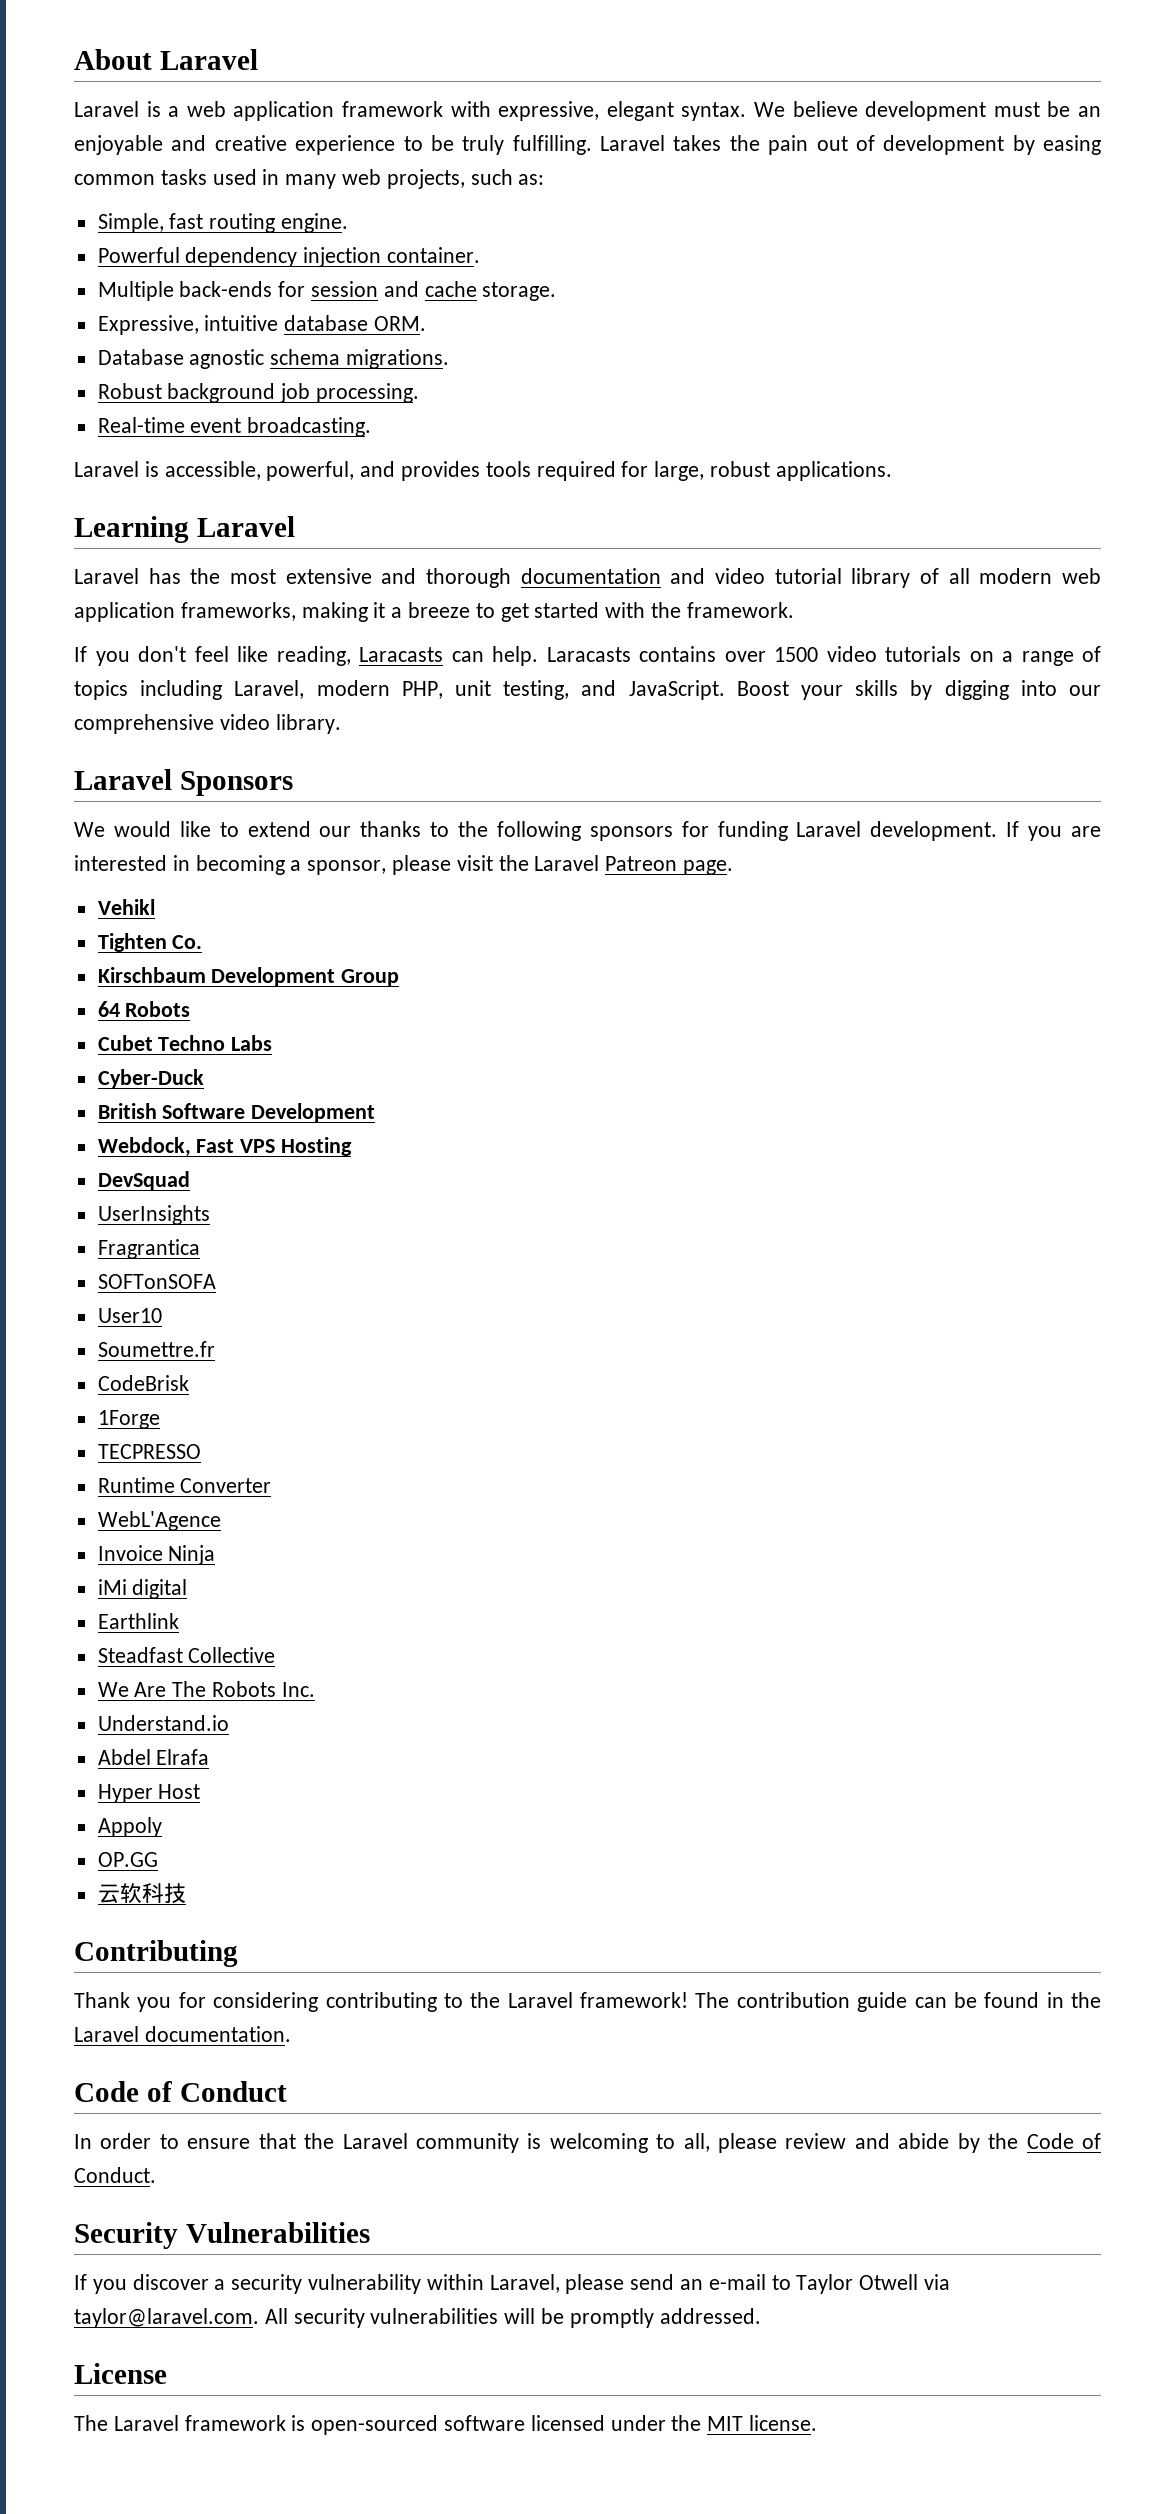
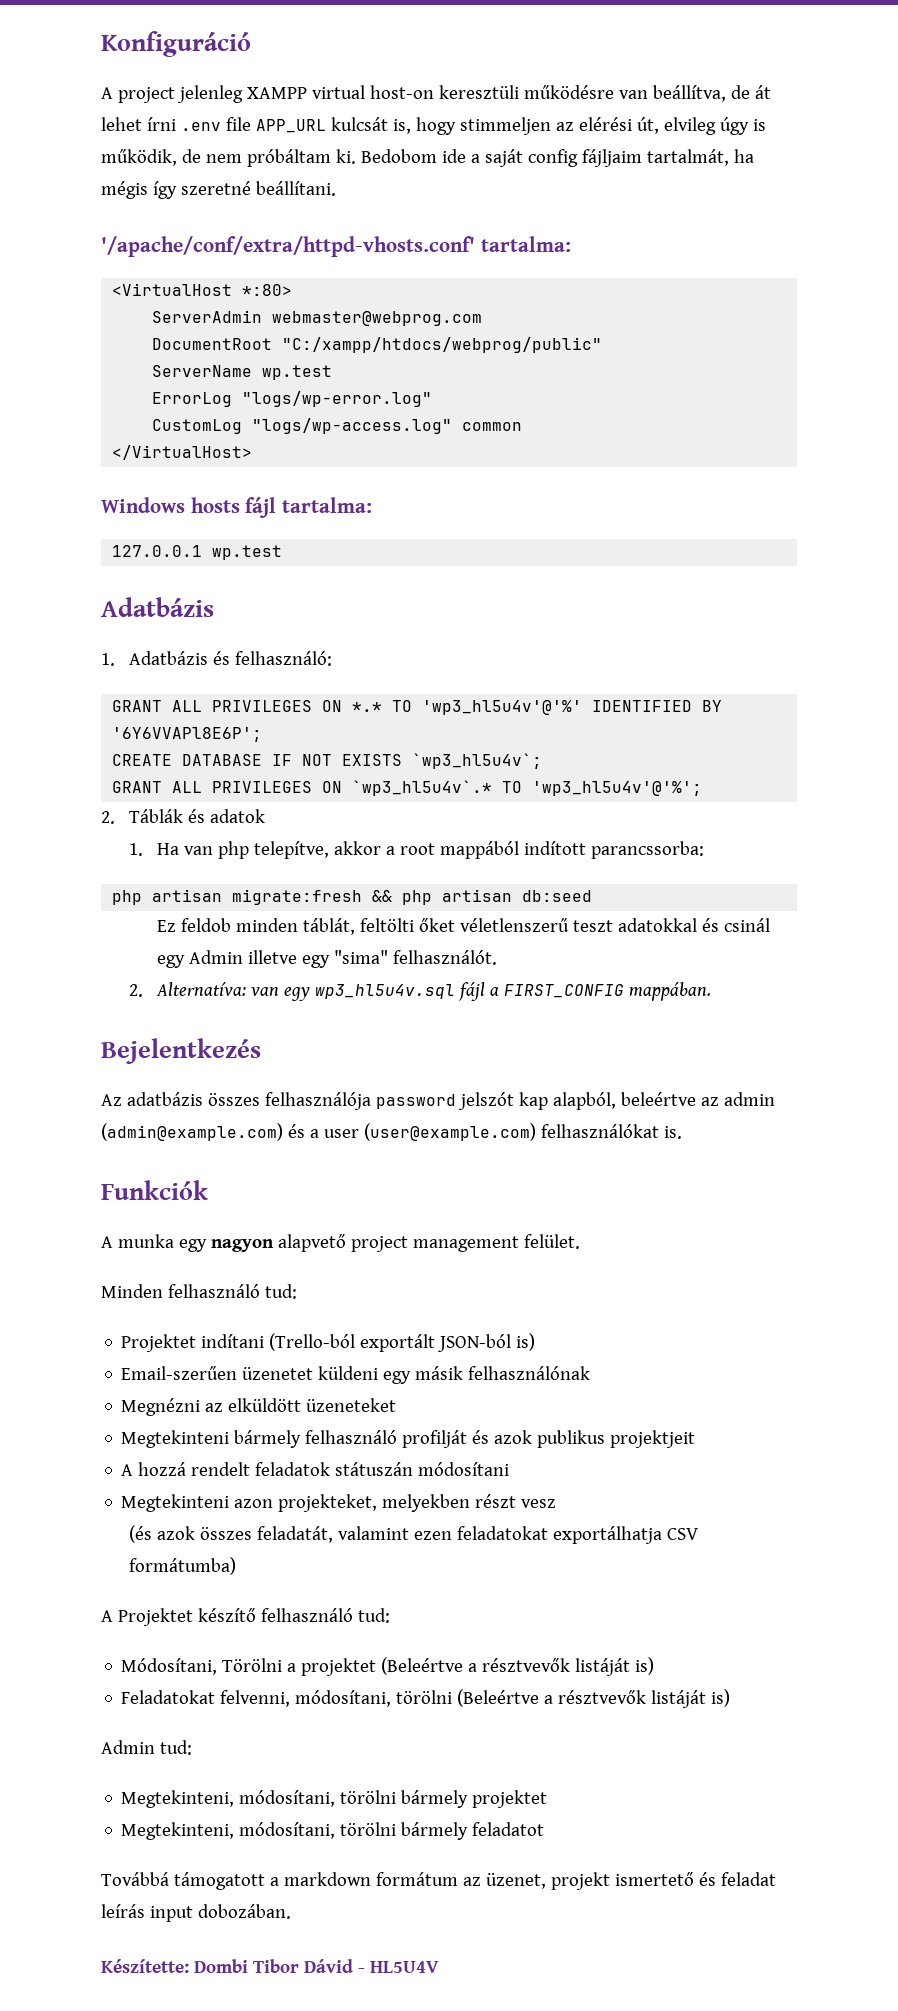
[74,49,258,70] [74,101,1102,121] [74,135,1101,155] [74,169,545,189] [97,213,349,233] [97,247,481,267] [97,281,557,301] [97,315,427,335] [97,349,450,369] [97,383,420,403] [97,417,372,437] [74,461,892,481] [74,516,295,543] [74,568,1101,588] [74,602,794,622] [74,646,1101,666] [74,680,1102,700] [74,714,341,734] [74,769,293,796] [74,821,1101,841] [74,855,734,875] [97,899,155,915] [97,933,203,952] [97,967,400,986] [97,1001,191,1017] [97,1035,273,1051] [97,1069,204,1088] [97,1103,376,1122] [97,1137,353,1157] [97,1171,190,1190] [97,1205,210,1225] [97,1239,200,1259] [97,1274,216,1289] [97,1308,162,1323] [97,1341,215,1357] [97,1375,189,1391] [97,1410,160,1429] [97,1444,201,1459] [97,1477,272,1493] [97,1511,221,1531] [97,1545,216,1565] [97,1579,188,1599] [97,1613,179,1629] [97,1647,276,1663] [97,1681,315,1697] [97,1715,229,1731] [97,1749,210,1765] [97,1784,201,1803] [97,1817,162,1837] [97,1852,158,1867] [97,1883,186,1904] [74,1940,238,1967] [74,1992,1101,2012] [74,2026,291,2042] [74,2081,287,2102] [74,2133,1102,2153] [74,2167,156,2183] [74,2222,370,2249] [74,2274,951,2294] [74,2308,761,2328] [74,2363,167,2384] [74,2415,818,2435] About Laravel // Laravel is a web application framework with expressive, elegant syntax. We believe development must be an enjoyable and creative experience to be truly fulfilling. Laravel takes the pain out of development by easing common tasks used in many web projects, such as: // Simple, fast routing engine. // Powerful dependency injection container. // Multiple back-ends for session and cache storage. // Expressive, intuitive database ORM. // Database agnostic schema migrations. // Robust background job processing. // Real-time event broadcasting. // Laravel is accessible, powerful, and provides tools required for large, robust applications. // Learning Laravel // Laravel has the most extensive and thorough documentation and video tutorial library of all modern web application frameworks, making it a breeze to get started with the framework. // If you don't feel like reading, Laracasts can help. Laracasts contains over 1500 video tutorials on a range of topics including Laravel, modern PHP, unit testing, and JavaScript. Boost your skills by digging into our comprehensive video library. // Laravel Sponsors // We would like to extend our thanks to the following sponsors for funding Laravel development. If you are interested in becoming a sponsor, please visit the Laravel Patreon page. // Vehikl // Tighten Co. // Kirschbaum Development Group // 64 Robots // Cubet Techno Labs // Cyber-Duck // British Software Development // Webdock, Fast VPS Hosting // DevSquad // UserInsights // Fragrantica // SOFTonSOFA // User10 // Soumettre.fr // CodeBrisk // 1Forge // TECPRESSO // Runtime Converter // WebL'Agence // Invoice Ninja // iMi digital // Earthlink // Steadfast Collective // We Are The Robots Inc. // Understand.io // Abdel Elrafa // Hyper Host // Appoly // OP.GG // 云软科技 // Contributing // Thank you for considering contributing to the Laravel framework! The contribution guide can be found in the Laravel documentation. // Code of Conduct // In order to ensure that the Laravel community is welcoming to all, please review and abide by the Code of Conduct. // Security Vulnerabilities // If you discover a security vulnerability within Laravel, please send an e-mail to Taylor Otwell via taylor@laravel.com. All security vulnerabilities will be promptly addressed. // License // The Laravel framework is open-sourced software licensed under the MIT license. -> [101,31,251,57] [101,85,771,103] [101,117,766,135] [101,149,754,167] [101,181,336,199] [101,236,571,257] [112,283,293,296] [152,310,483,326] [152,337,603,353] [152,365,333,380] [152,391,433,407] [152,418,523,434] [112,445,253,460] [101,497,372,518] [112,545,283,560] [101,597,214,617] [101,651,333,666] [112,700,723,715] [112,727,263,742] [112,753,543,769] [112,780,703,796] [101,809,266,824] [129,841,705,859] [112,889,593,905] [157,918,771,935] [157,950,498,968] [129,982,712,1001] [101,1038,261,1064] [101,1092,775,1110] [101,1123,682,1141] [101,1180,208,1200] [101,1234,580,1252] [101,1284,297,1299] [121,1333,536,1352] [121,1366,591,1384] [121,1398,397,1416] [121,1430,696,1448] [121,1462,510,1476] [121,1494,557,1512] [129,1525,700,1544] [129,1557,237,1575] [101,1608,390,1626] [121,1657,655,1676] [121,1689,731,1708] [101,1740,192,1755] [121,1790,548,1808] [121,1822,545,1840] [101,1872,776,1890] [101,1904,291,1922] [101,1959,439,1973] Konfiguráció // A project jelenleg XAMPP virtual host-on keresztüli működésre van beállítva, de át lehet írni .env file APP_URL kulcsát is, hogy stimmeljen az elérési út, elvileg úgy is működik, de nem próbáltam ki. Bedobom ide a saját config fájljaim tartalmát, ha mégis így szeretné beállítani. // '/apache/conf/extra/httpd-vhosts.conf' tartalma: // <VirtualHost *:80> // ServerAdmin webmaster@webprog.com // DocumentRoot "C:/xampp/htdocs/webprog/public" // ServerName wp.test // ErrorLog "logs/wp-error.log" // CustomLog "logs/wp-access.log" common // </VirtualHost> // Windows hosts fájl tartalma: // 127.0.0.1 wp.test // Adatbázis // 1. Adatbázis és felhasználó: // GRANT ALL PRIVILEGES ON *.* TO 'wp3_hl5u4v'@'%' IDENTIFIED BY '6Y6VVAPl8E6P'; // CREATE DATABASE IF NOT EXISTS `wp3_hl5u4v`; // GRANT ALL PRIVILEGES ON `wp3_hl5u4v`.* TO 'wp3_hl5u4v'@'%'; // 2. Táblák és adatok // 1. Ha van php telepítve, akkor a root mappából indított parancssorba: // php artisan migrate:fresh && php artisan db:seed // Ez feldob minden táblát, feltölti őket véletlenszerű teszt adatokkal és csinál egy Admin illetve egy "sima" felhasználót. // 2. Alternatíva: van egy wp3_hl5u4v.sql fájl a FIRST_CONFIG mappában. // Bejelentkezés // Az adatbázis összes felhasználója password jelszót kap alapból, beleértve az admin (admin@example.com) és a user (user@example.com) felhasználókat is. // Funkciók // A munka egy nagyon alapvető project management felület. // Minden felhasználó tud: // Projektet indítani (Trello-ból exportált JSON-ból is) // Email-szerűen üzenetet küldeni egy másik felhasználónak // Megnézni az elküldött üzeneteket // Megtekinteni bármely felhasználó profilját és azok publikus projektjeit // A hozzá rendelt feladatok státuszán módosítani // Megtekinteni azon projekteket, melyekben részt vesz // (és azok összes feladatát, valamint ezen feladatokat exportálhatja CSV formátumba) // A Projektet készítő felhasználó tud: // Módosítani, Törölni a projektet (Beleértve a résztvevők listáját is) // Feladatokat felvenni, módosítani, törölni (Beleértve a résztvevők listáját is) // Admin tud: // Megtekinteni, módosítani, törölni bármely projektet // Megtekinteni, módosítani, törölni bármely feladatot // Továbbá támogatott a markdown formátum az üzenet, projekt ismertető és feladat leírás input dobozában. // Készítette: Dombi Tibor Dávid - HL5U4V

